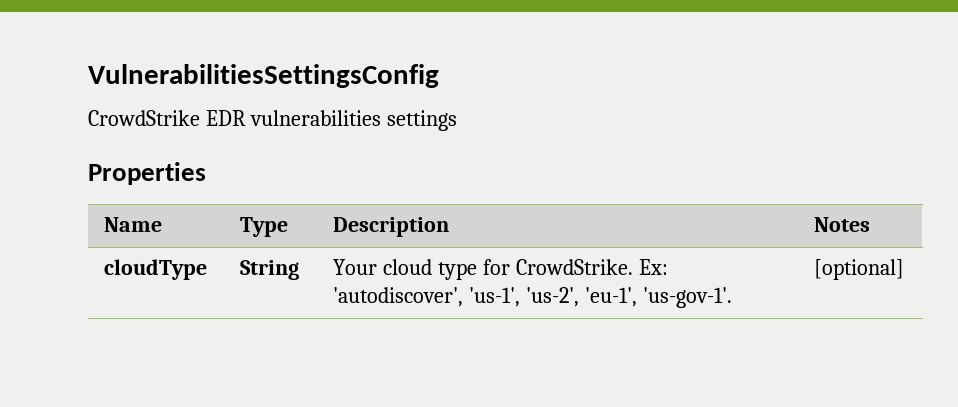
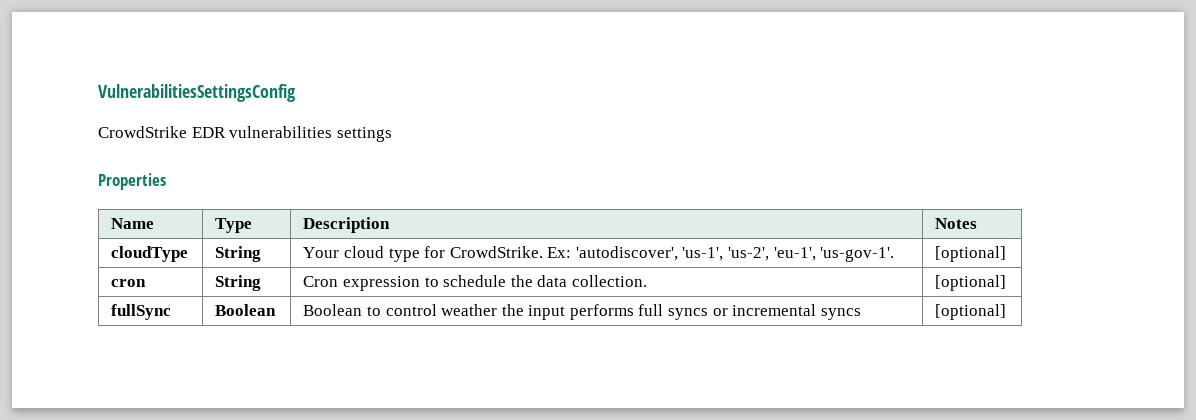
(905, 269) none -> [111,279,147,287] [215,275,262,291] [303,275,647,291] [935,275,1007,291] [111,304,172,320] [215,304,277,316] [303,304,861,320] [935,304,1007,320] // cron | String | Cron expression to schedule the data collection. | [optional] // fullSync | Boolean | Boolean to control weather the input performs full syncs or incremental syncs | [optional]

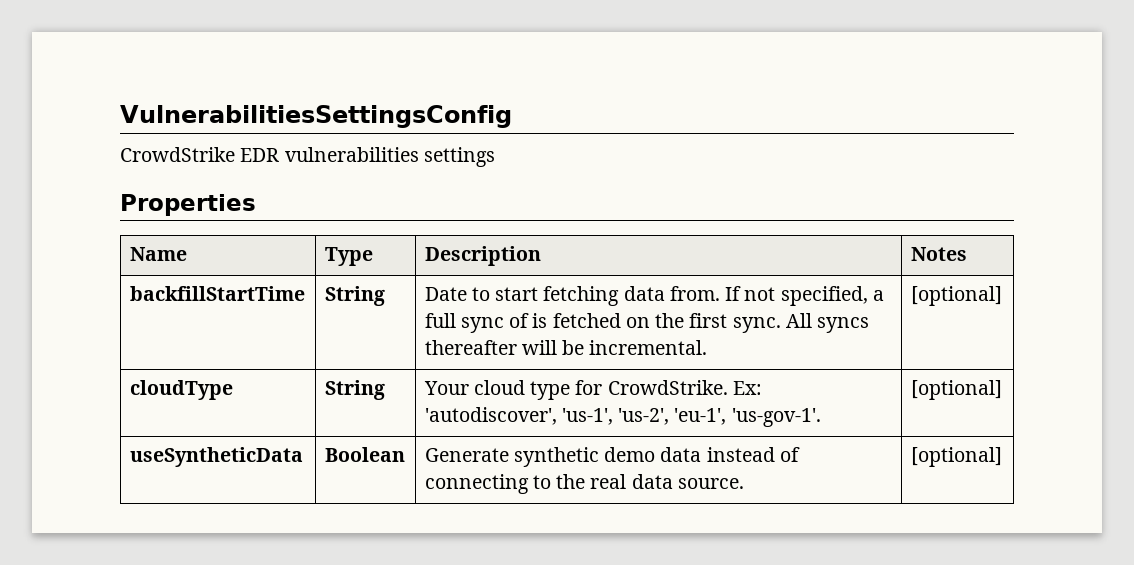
(978, 223) none -> [129,286,305,301] [324,286,385,306] [424,286,884,306] [424,313,870,333] [424,340,708,355] [910,286,1002,306] // backfillStartTime | String | Date to start fetching data from. If not specified, a full sync of is fetched on the first sync. All syncs thereafter will be incremental. | [optional]
[111,279,147,287] [215,275,262,291] [303,275,647,291] [935,275,1007,291] [111,304,172,320] [215,304,277,316] [303,304,861,320] cron | String | Cron expression to schedule the data collection. | [optional] // fullSync | Boolean | Boolean to control weather the input performs full syncs or incremental syncs -> [129,447,303,467] [324,447,405,462] [424,447,800,467] [424,474,744,494] useSyntheticData | Boolean | Generate synthetic demo data instead of connecting to the real data source.

